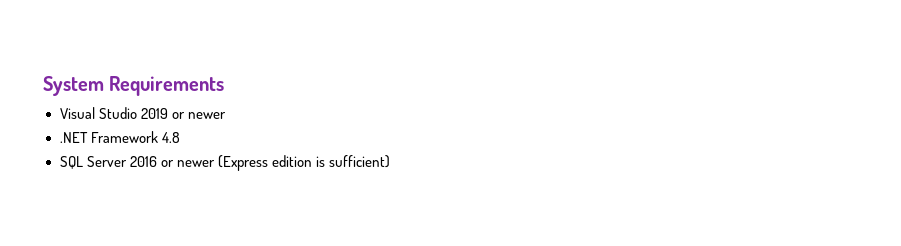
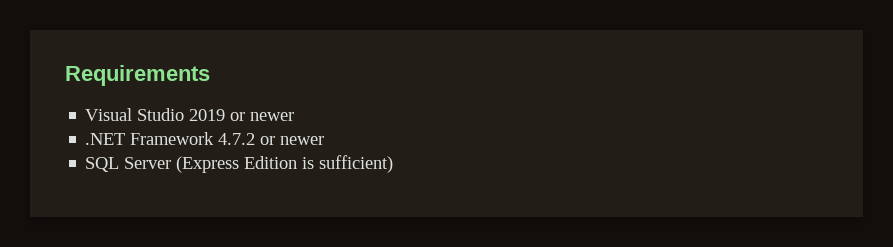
[43,76,104,96] System -> (65, 75) none
[161,132,180,143] 4.8 -> [218,133,325,145] 4.7.2 or newer
[129,155,312,171] 2016 or newer (Express edition -> [176,156,298,173] (Express Edition

